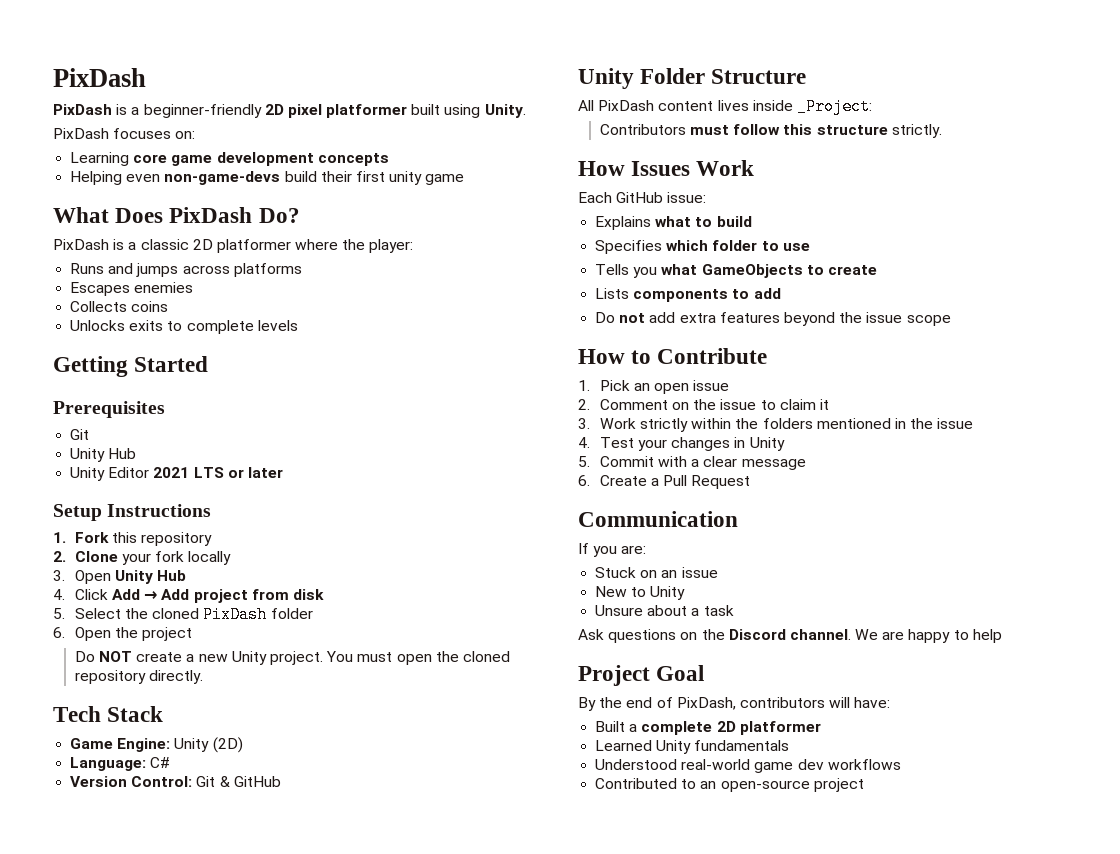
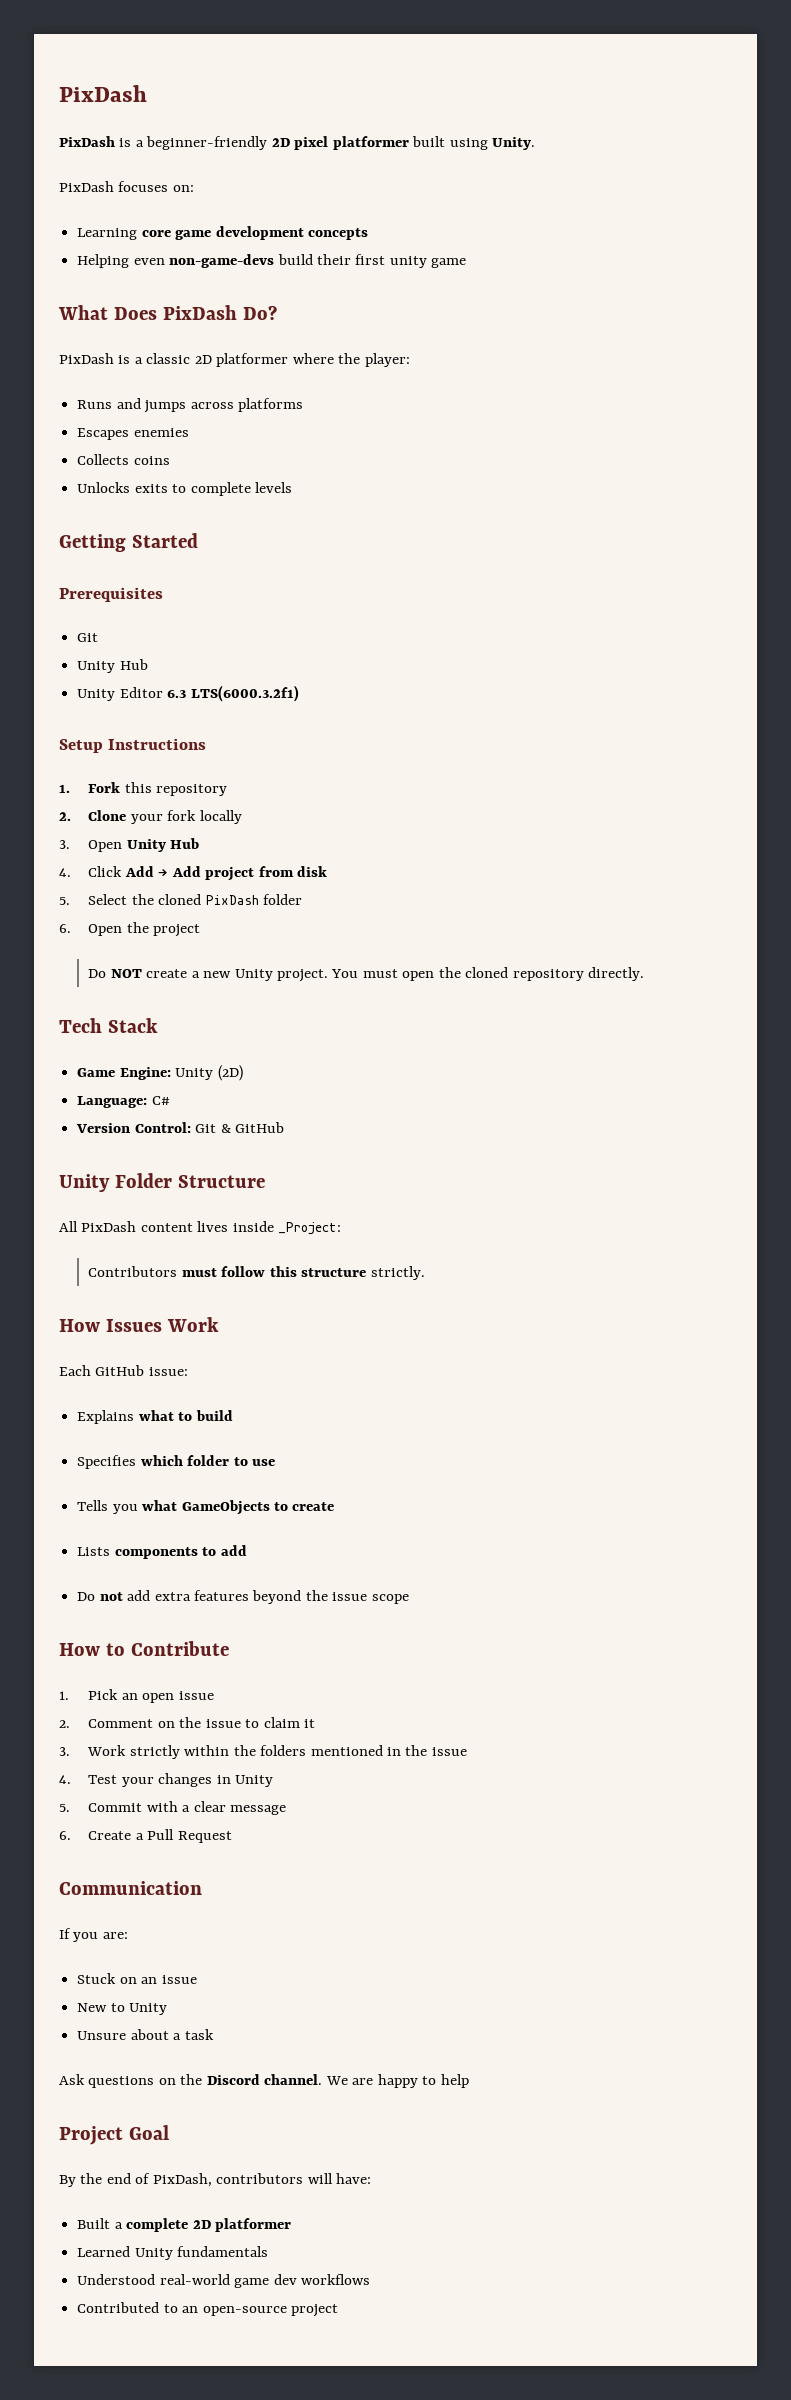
[153,467,283,478] 2021 LTS or later -> [167,685,299,702] 6.3 LTS(6000.3.2f1)

